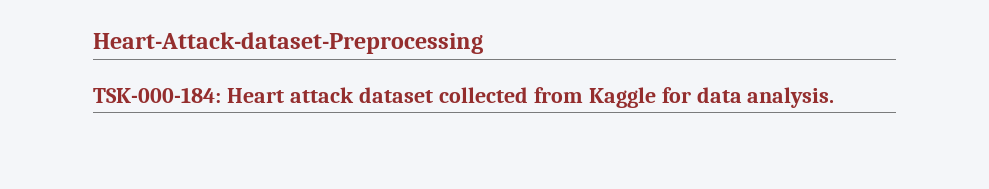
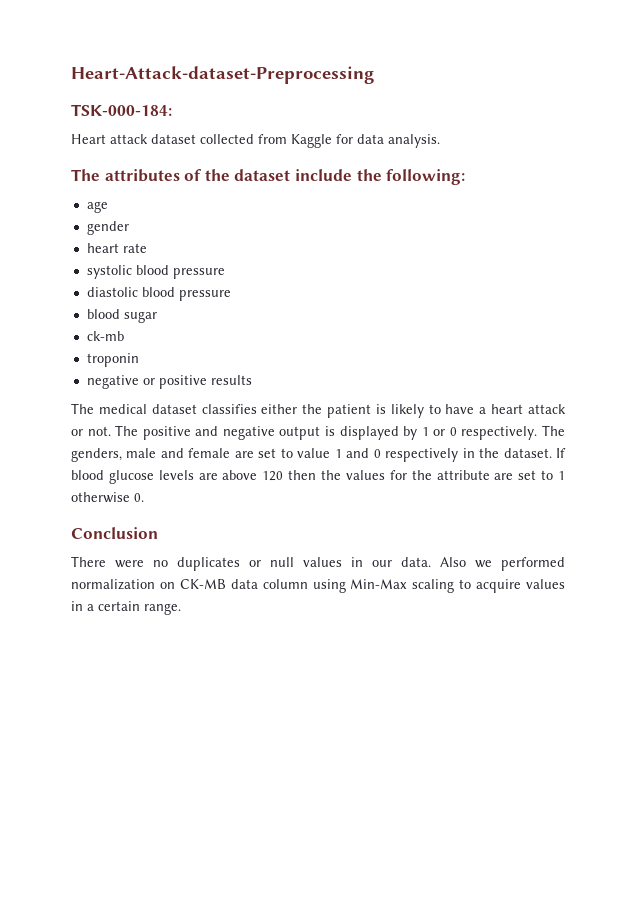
(221, 95) none -> (172, 110) //
(835, 97) none -> [71,169,466,185] [86,201,108,213] [86,221,129,235] [86,243,147,253] [86,265,225,279] [86,287,231,301] [86,309,157,323] [86,331,124,341] [86,353,139,367] [86,375,252,389] [71,403,567,418] [71,425,565,440] [71,448,566,462] [71,470,566,484] [71,492,144,503] [71,527,158,539] [71,556,565,571] [71,579,565,593] [71,601,181,615] // The attributes of the dataset include the following: // age // gender // heart rate // systolic blood pressure // diastolic blood pressure // blood sugar // ck-mb // troponin // negative or positive results // The medical dataset classifies either the patient is likely to have a heart attack or not. The positive and negative output is displayed by 1 or 0 respectively. The genders, male and female are set to value 1 and 0 respectively in the dataset. If blood glucose levels are above 120 then the values for the attribute are set to 1 otherwise 0. // Conclusion // There were no duplicates or null values in our data. Also we performed normalization on CK-MB data column using Min-Max scaling to acquire values in a certain range.

